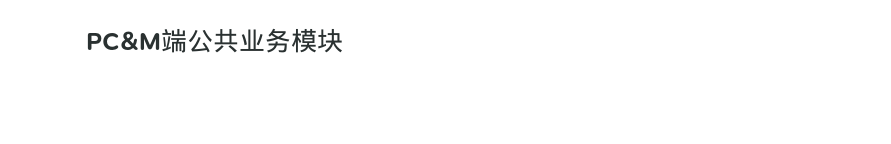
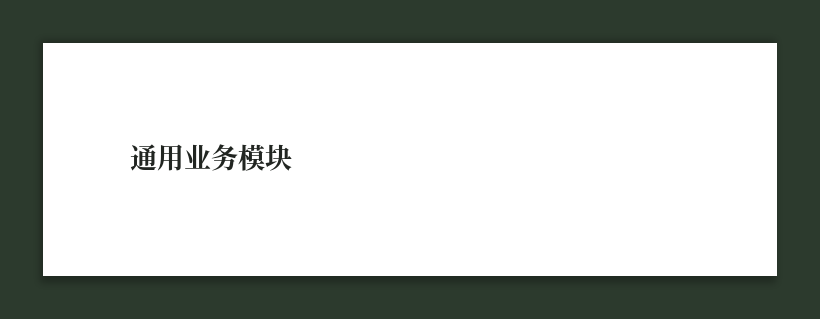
[86,28,239,53] PC&M端公共 -> [130,144,184,171] 通用

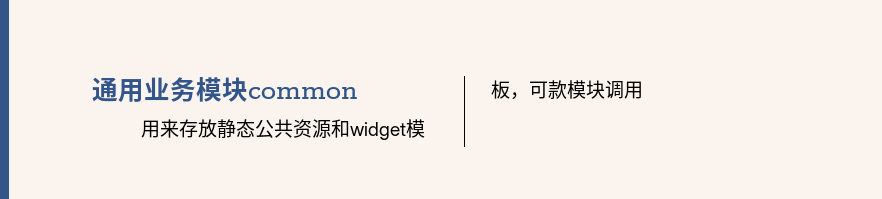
(292, 157) none -> [248,87,358,99] [140,119,425,140] [491,80,643,100] common // 用来存放静态公共资源和widget模板，可款模块调用

